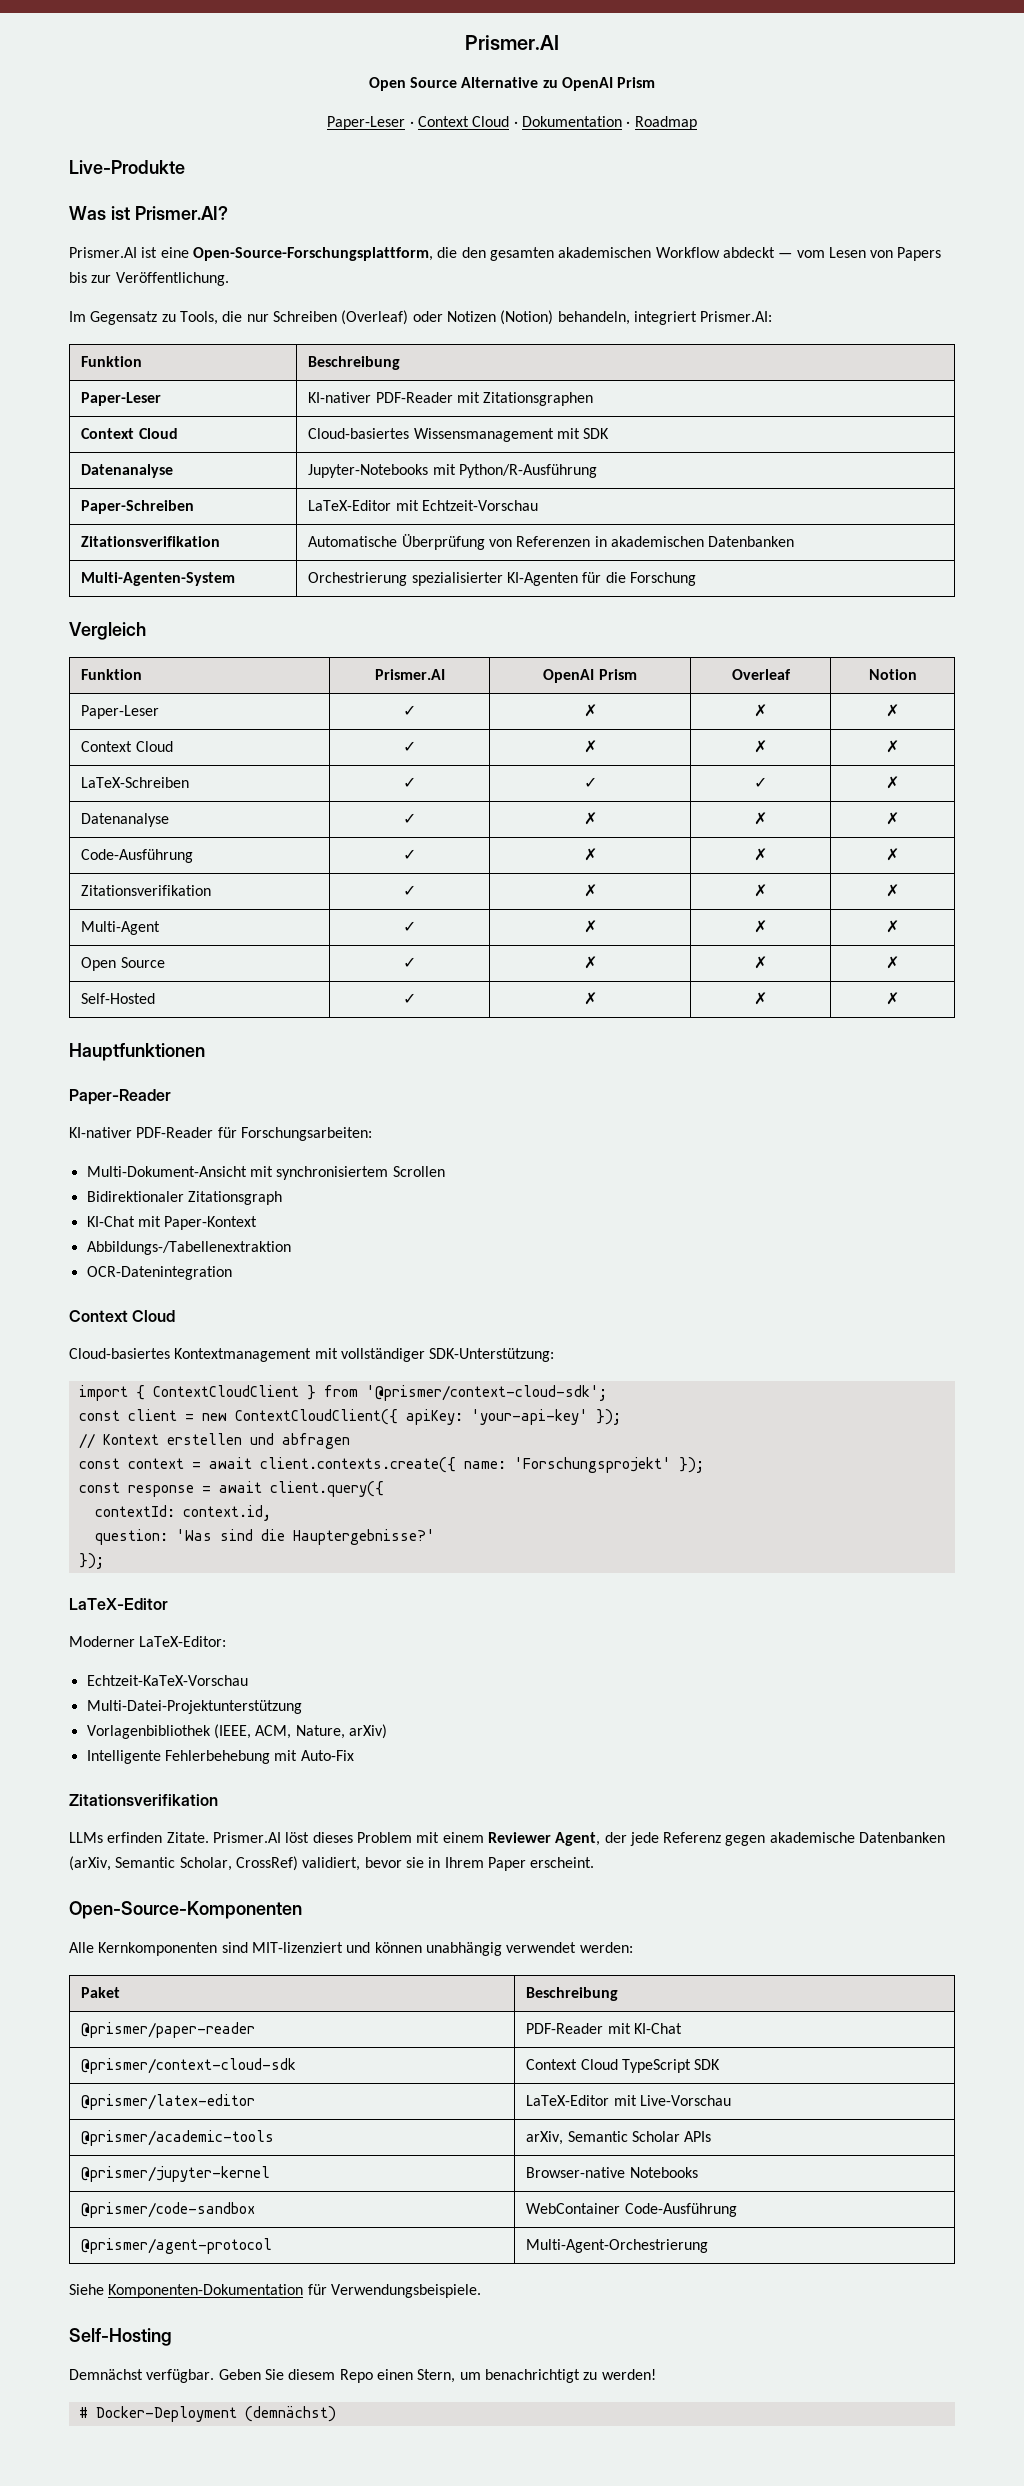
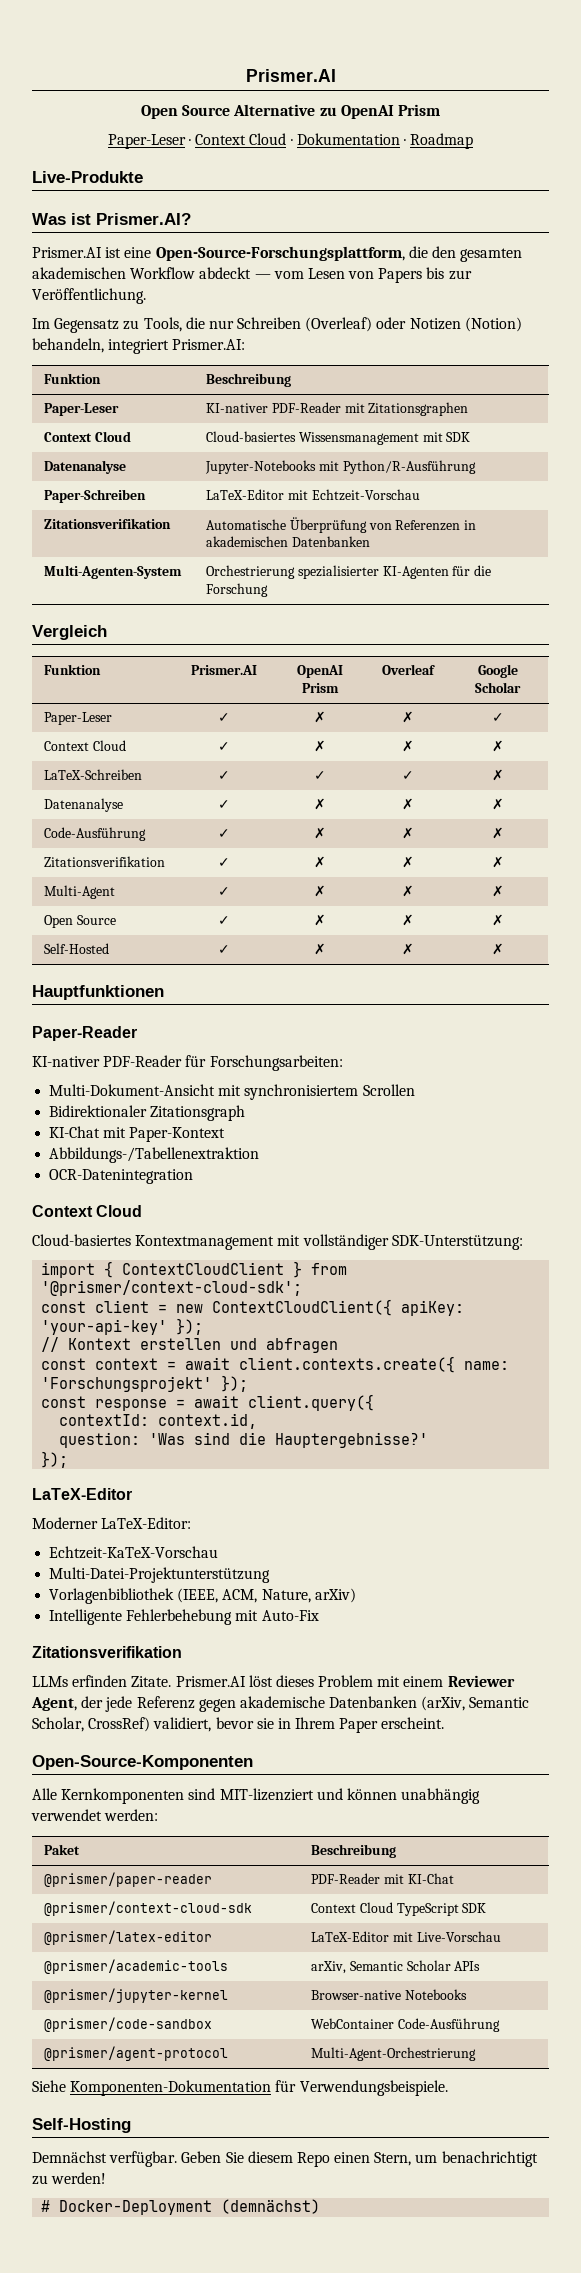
[868,669,917,680] Notion -> [477,664,518,678] [475,682,521,693] Google Scholar
[886,704,899,717] ✗ -> [491,713,504,722] ✓

